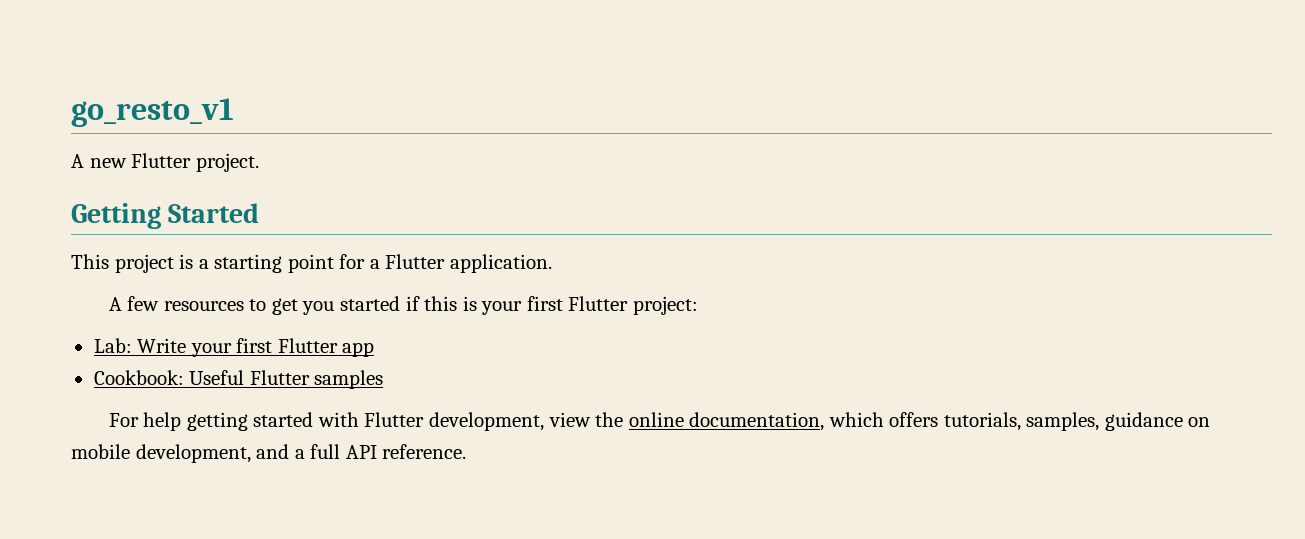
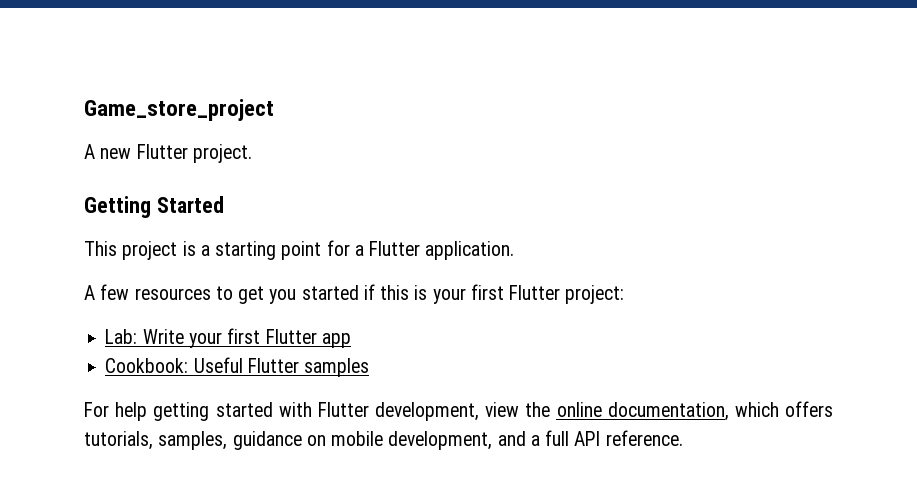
[71,98,234,127] go_resto_v1 -> [84,99,274,121] Game_store_project

